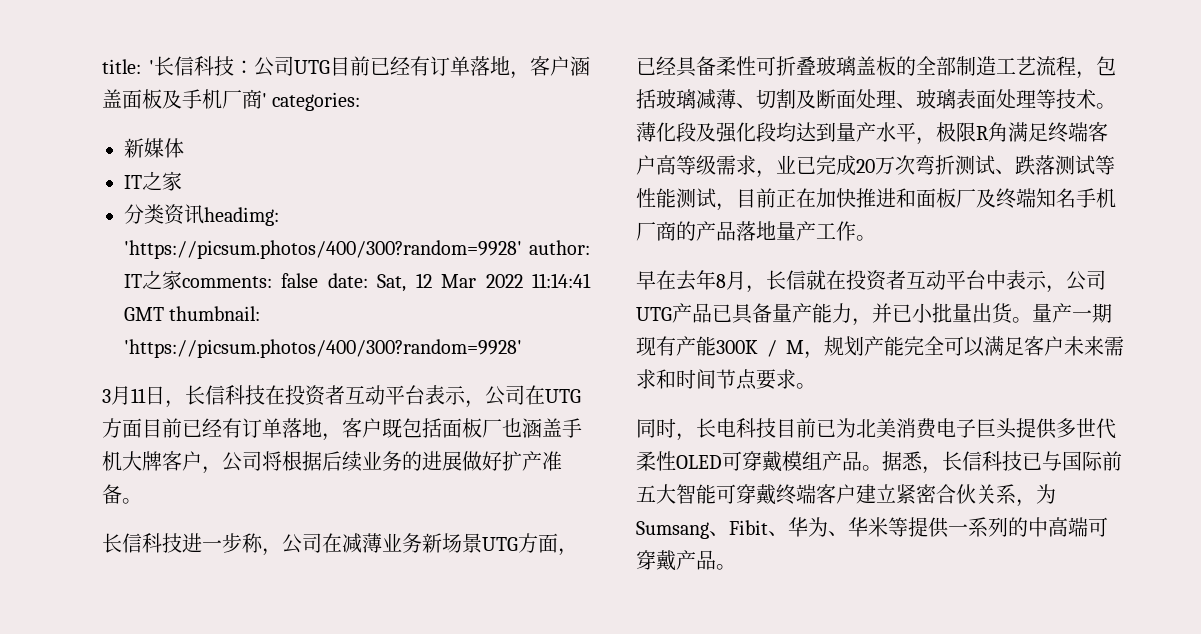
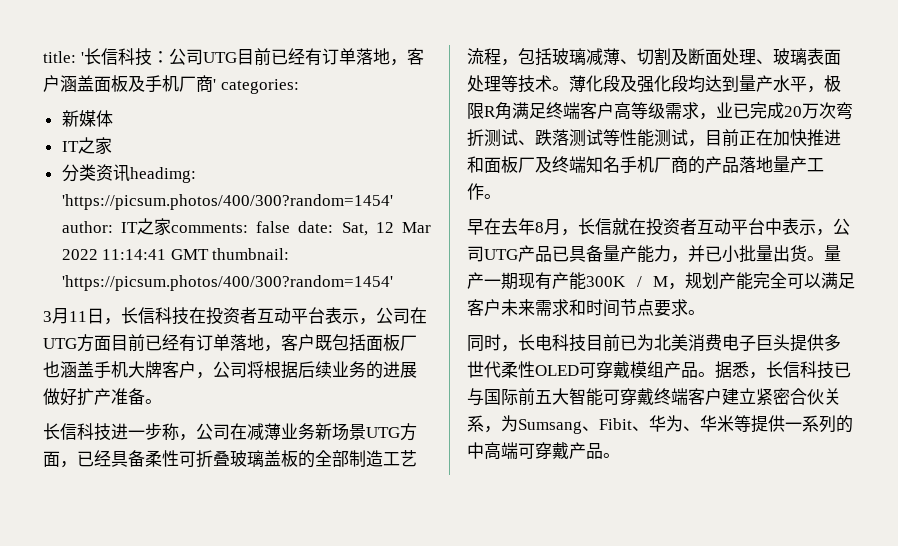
[124,240,522,259] 'https://picsum.photos/400/300?random=9928' -> [61,194,393,210] 'https://picsum.photos/400/300?random=1454'
[124,339,522,358] 'https://picsum.photos/400/300?random=9928' -> [61,275,393,291] 'https://picsum.photos/400/300?random=1454'

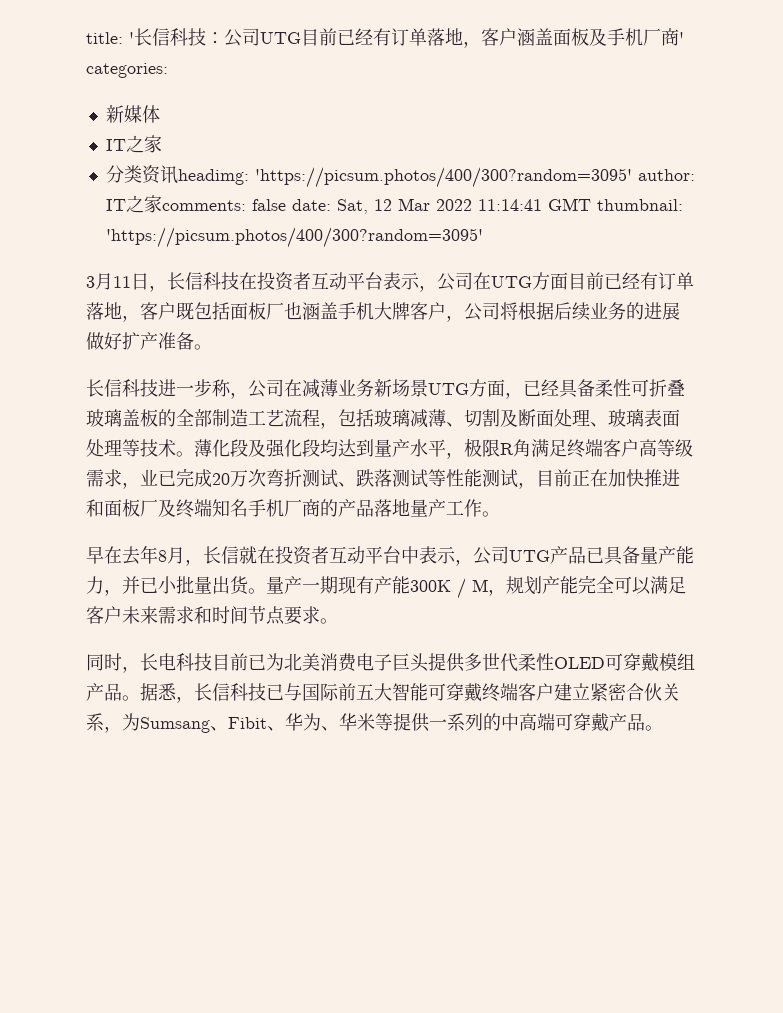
[61,194,393,210] 'https://picsum.photos/400/300?random=1454' -> [254,167,632,188] 'https://picsum.photos/400/300?random=3095'
[61,275,393,291] 'https://picsum.photos/400/300?random=1454' -> [105,227,483,248] 'https://picsum.photos/400/300?random=3095'

